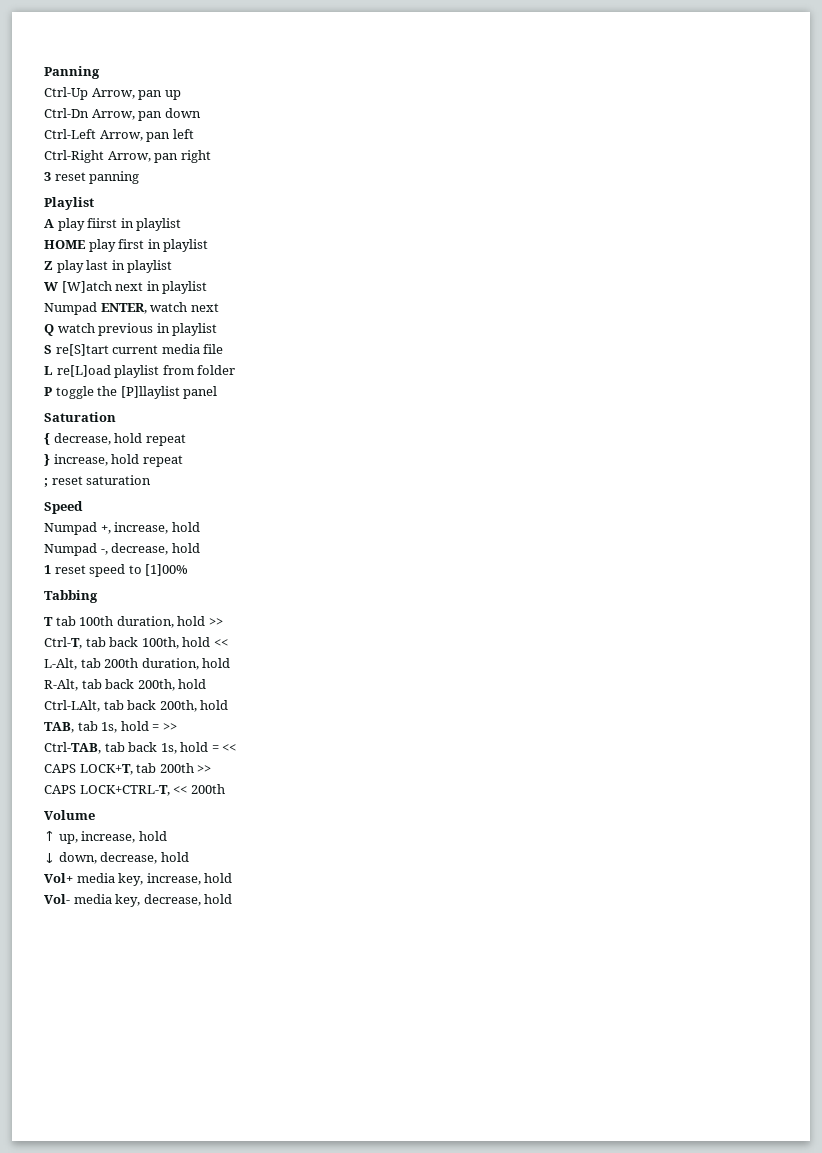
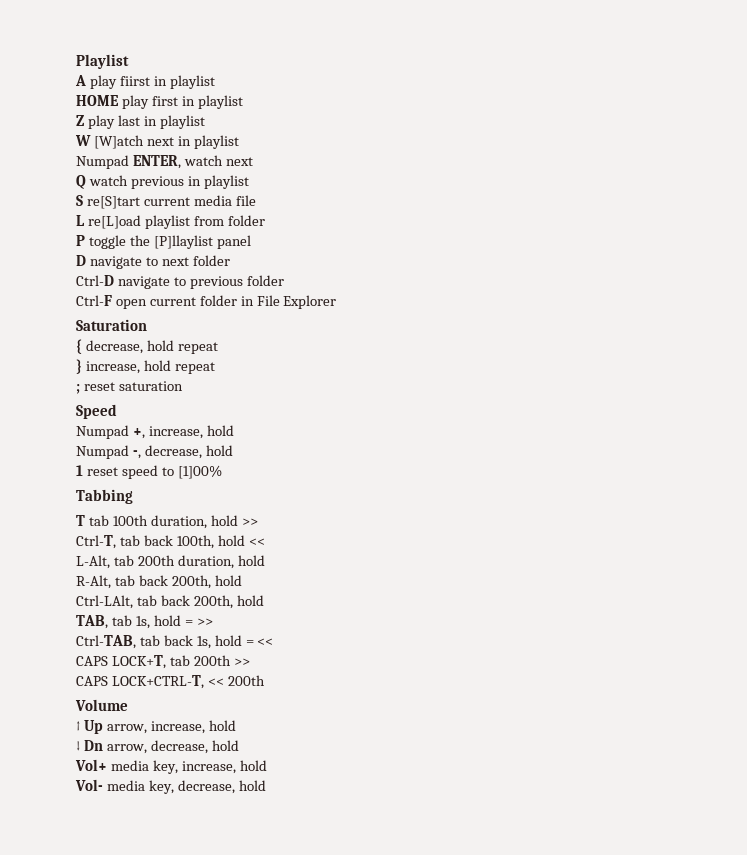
[44,66,100,79] [44,87,181,100] [44,108,201,121] [44,129,194,142] [44,150,211,163] [44,171,140,184] Panning // Ctrl-Up Arrow, pan up // Ctrl-Dn Arrow, pan down // Ctrl-Left Arrow, pan left // Ctrl-Right Arrow, pan right // 3 reset panning // -> (76, 61) none
(218, 392) none -> [76,255,230,269] [76,275,284,289] [76,295,337,309] // D navigate to next folder // Ctrl-D navigate to previous folder // Ctrl-F open current folder in File Explorer
[58,834,78,844] up, -> [83,720,147,734] Up arrow,
[58,852,97,864] down, -> [83,740,147,754] Dn arrow,

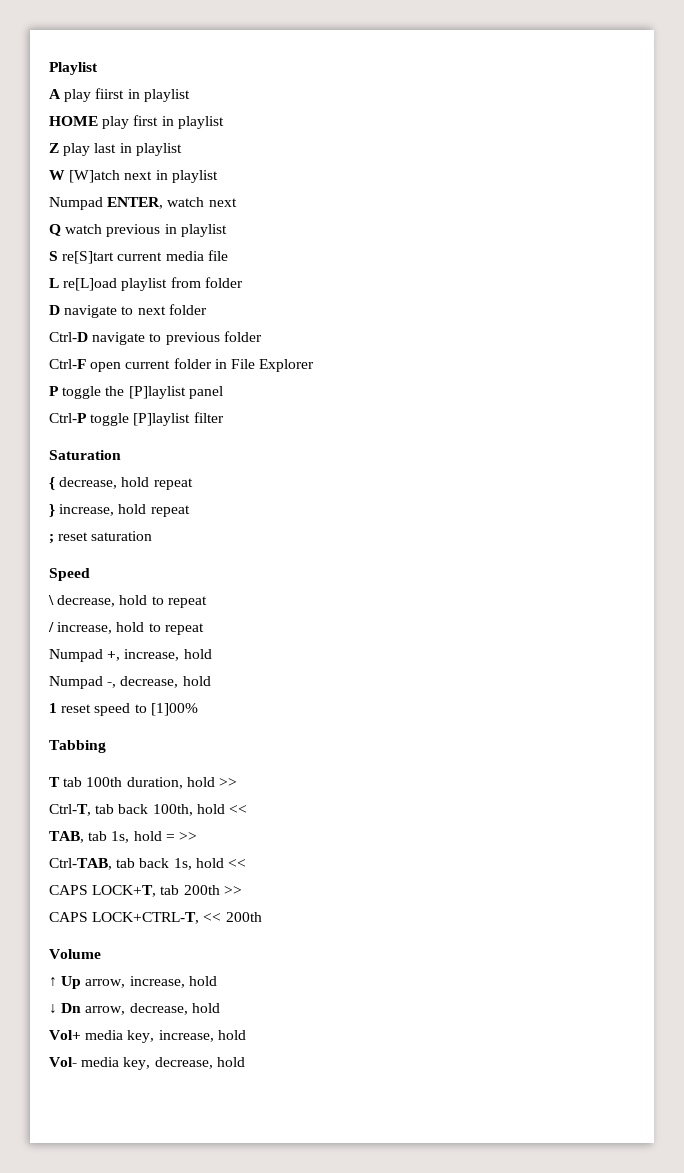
[76,235,251,249] // P toggle the [P]llaylist panel -> (243, 282) none
(337, 302) none -> [49,386,223,399] [49,412,224,426] // P toggle the [P]laylist panel // Ctrl-P toggle [P]laylist filter
(117, 411) none -> [48,595,207,608] [48,622,204,635] // \ decrease, hold to repeat // / increase, hold to repeat
[76,555,265,569] [76,575,242,589] [76,595,264,609] // L-Alt, tab 200th duration, hold // R-Alt, tab back 200th, hold // Ctrl-LAlt, tab back 200th, hold -> (247, 809) none
[245,640,254,646] = -> (224, 863) none

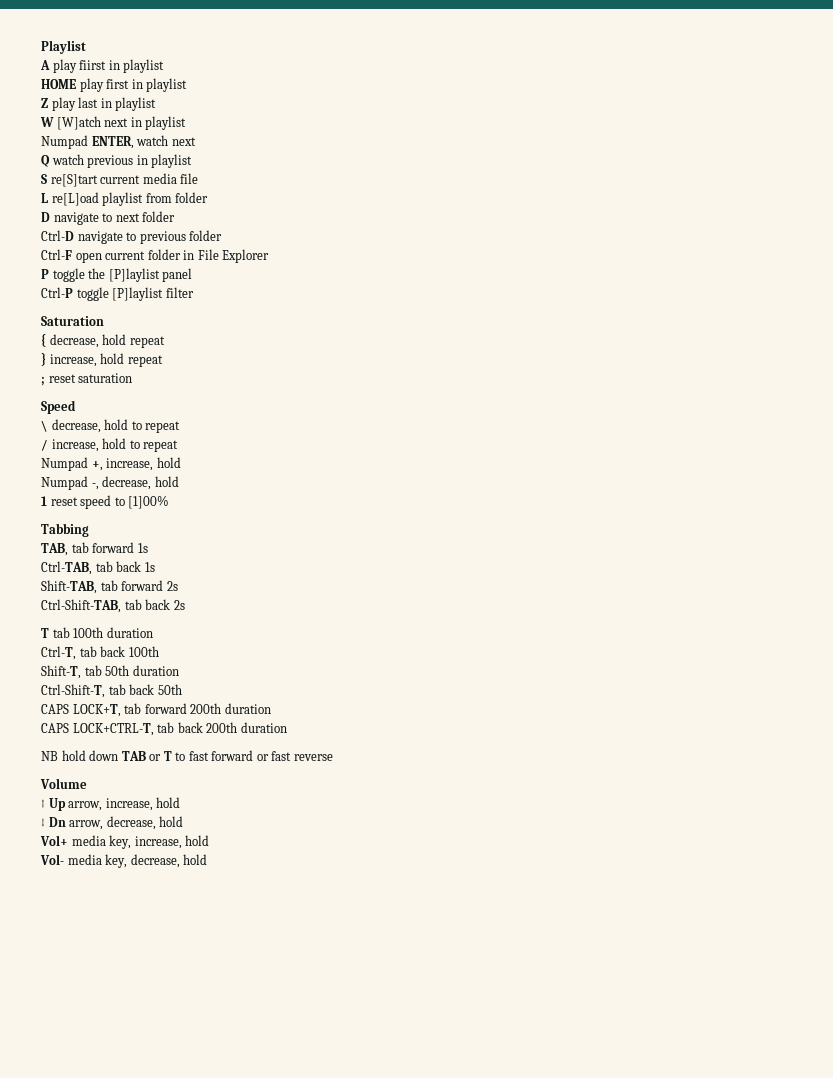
(106, 746) none -> [41,542,148,556] [41,561,155,575] [41,580,178,594] [41,599,185,613] // TAB, tab forward 1s // Ctrl-TAB, tab back 1s // Shift-TAB, tab forward 2s // Ctrl-Shift-TAB, tab back 2s
[126,777,237,789] duration, hold >> -> [106,627,153,638] duration
[152,804,247,816] [49,831,197,843] [49,858,246,870] 100th, hold << // TAB, tab 1s, hold = >> // Ctrl-TAB, tab back 1s, hold << -> [128,646,159,657] [41,665,179,679] [41,684,182,698] 100th // Shift-T, tab 50th duration // Ctrl-Shift-T, tab back 50th
[183,885,242,895] 200th >> -> [144,703,271,714] forward 200th duration
[203,912,262,922] << 200th -> [157,722,287,733] [41,750,333,761] tab back 200th duration // NB hold down TAB or T to fast forward or fast reverse

